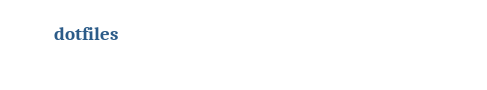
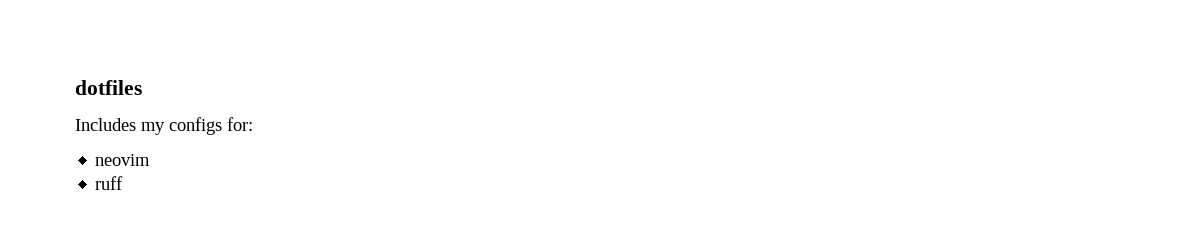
(118, 33) none -> [75,117,253,135] [95,154,151,166] [95,176,124,190] // Includes my configs for: // neovim // ruff

